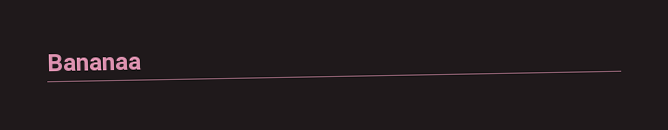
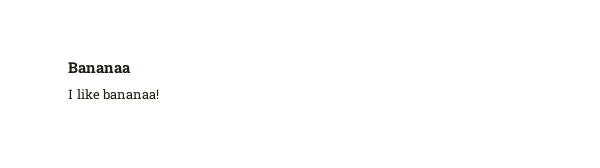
(142, 62) none -> [68,89,160,100] // I like bananaa!

